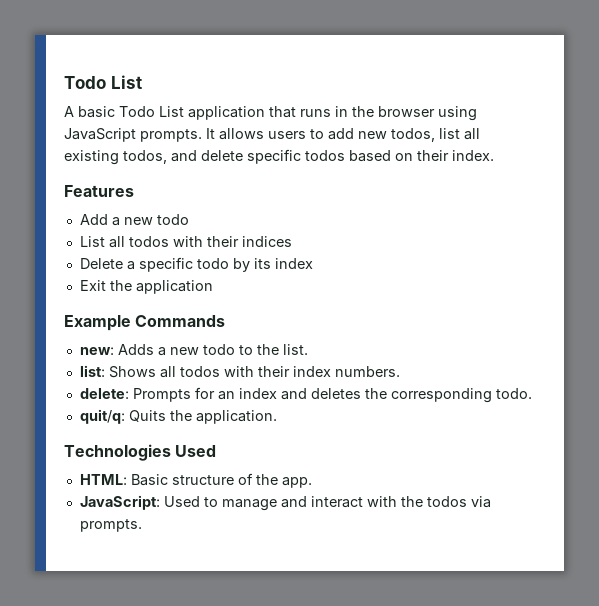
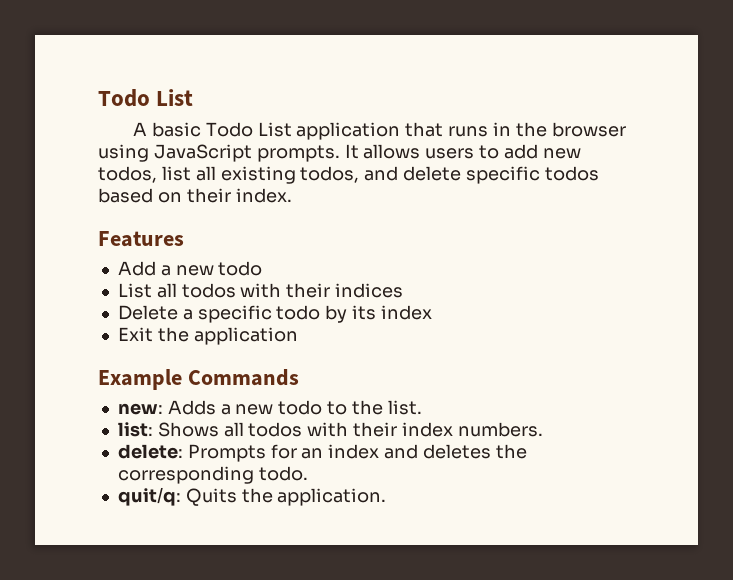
[64,444,217,461] [79,473,312,488] [79,495,491,511] [79,519,142,532] // Technologies Used // HTML: Basic structure of the app. // JavaScript: Used to manage and interact with the todos via prompts. -> (387, 497) none

